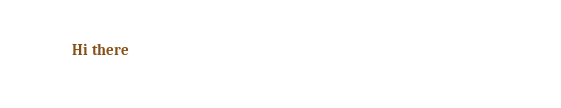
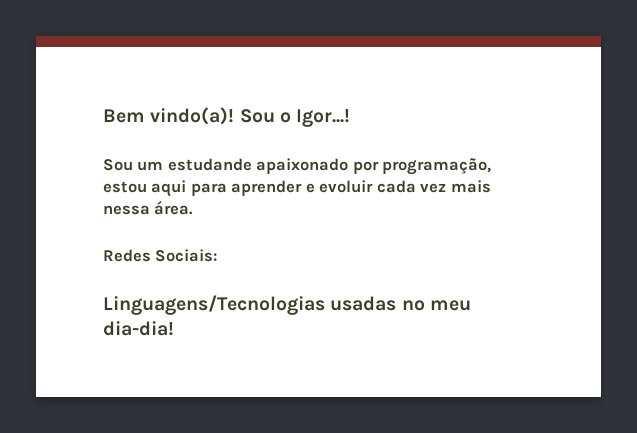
[72,43,130,55] Hi there -> [103,107,351,127] [103,158,492,175] [103,180,491,197] [103,200,194,215] [103,249,218,262] [103,295,471,315] [103,321,174,336] Bem vindo(a)! Sou o Igor...! // Sou um estudande apaixonado por programação, estou aqui para aprender e evoluir cada vez mais nessa área. // Redes Sociais: // Linguagens/Tecnologias usadas no meu dia-dia!

